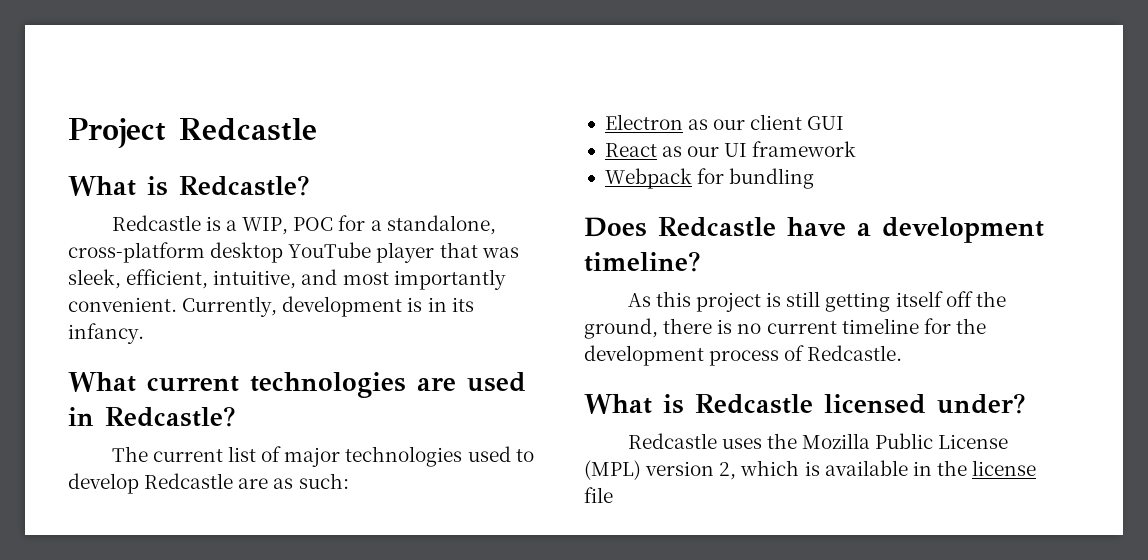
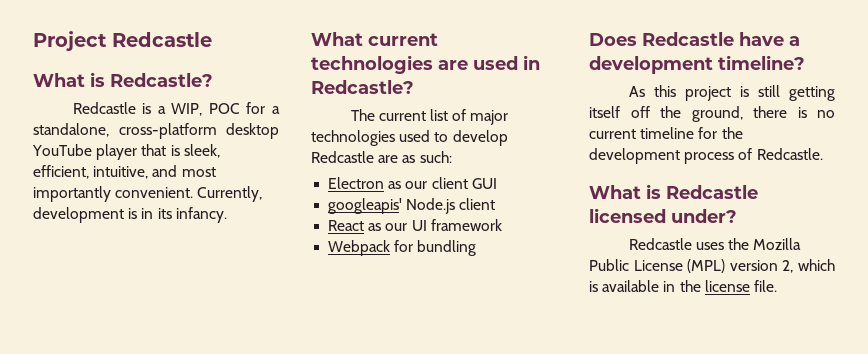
[481,247,519,258] was -> [170,145,180,156] is
(845, 123) none -> [328,198,496,214] // googleapis' Node.js client
[584,487,613,503] file -> [753,280,777,292] file.

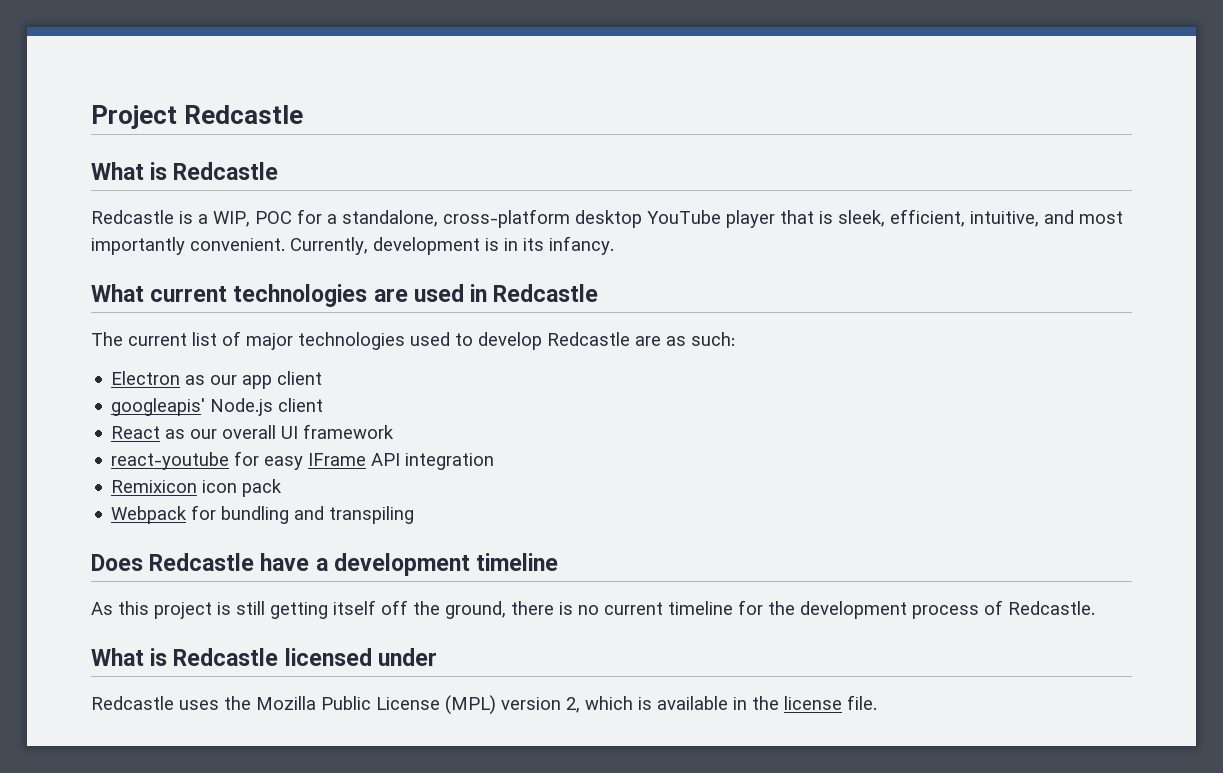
[110,73,213,87] Redcastle? -> [173,162,279,180] Redcastle
[311,80,414,94] Redcastle? -> [493,284,599,302] Redcastle
[431,177,497,189] client GUI -> [242,371,323,389] app client
(408, 227) none -> [222,425,277,439] overall
(502, 225) none -> [111,451,495,470] [111,479,283,497] // react-youtube for easy IFrame API integration // Remixicon icon pack
(477, 248) none -> [294,506,415,524] and transpiling
[718,55,805,70] timeline? -> [476,553,559,571] timeline
[671,209,737,223] under? -> [377,648,437,666] under

